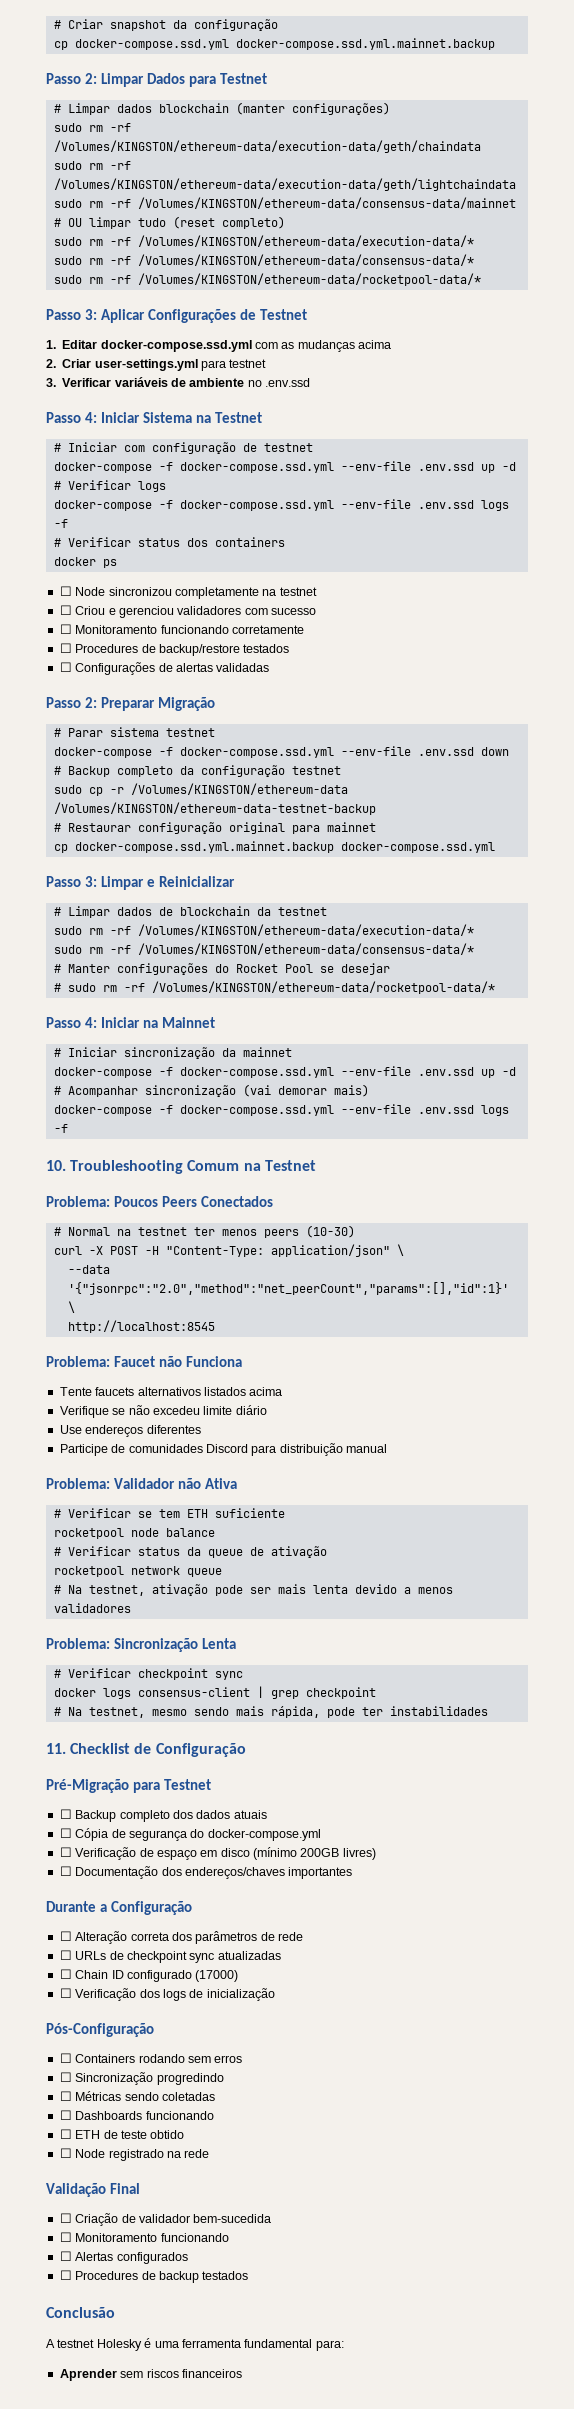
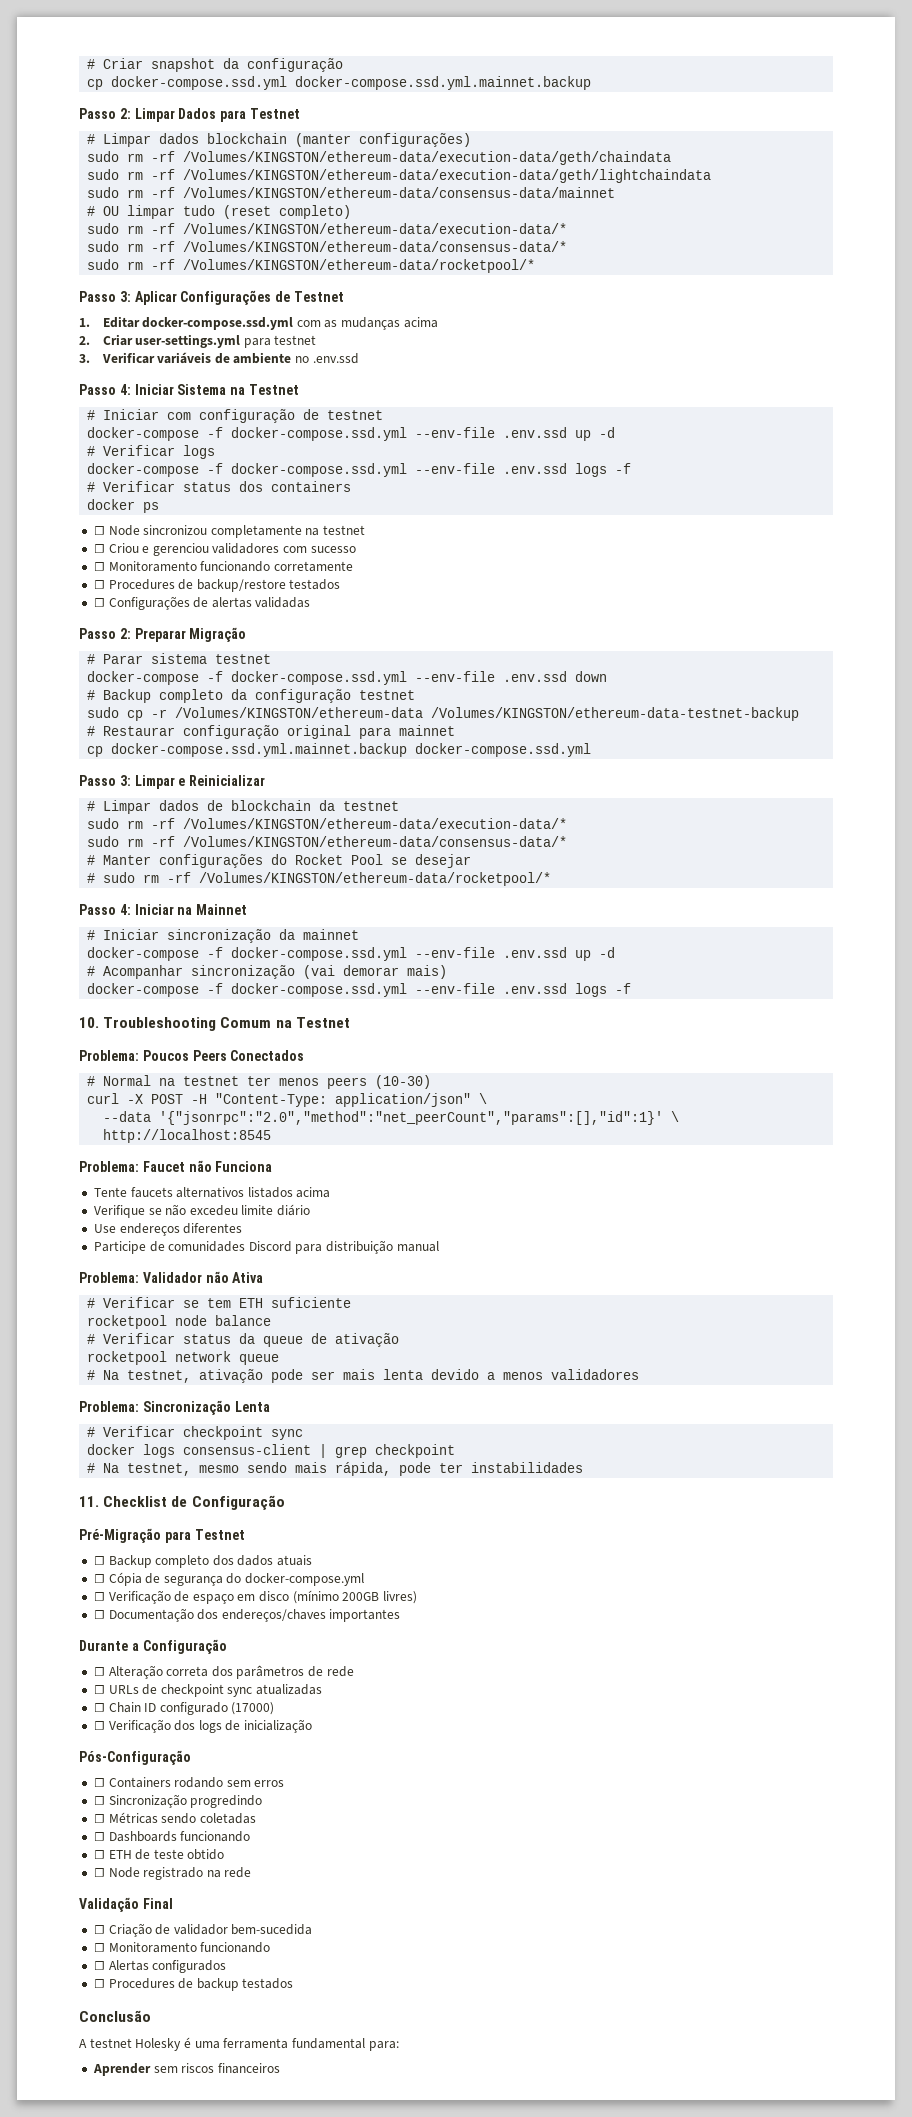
[137,273,481,286] /Volumes/KINGSTON/ethereum-data/rocketpool-data/* -> [183,259,536,273] /Volumes/KINGSTON/ethereum-data/rocketpool/*
[151,981,495,994] /Volumes/KINGSTON/ethereum-data/rocketpool-data/* -> [199,872,552,886] /Volumes/KINGSTON/ethereum-data/rocketpool/*

